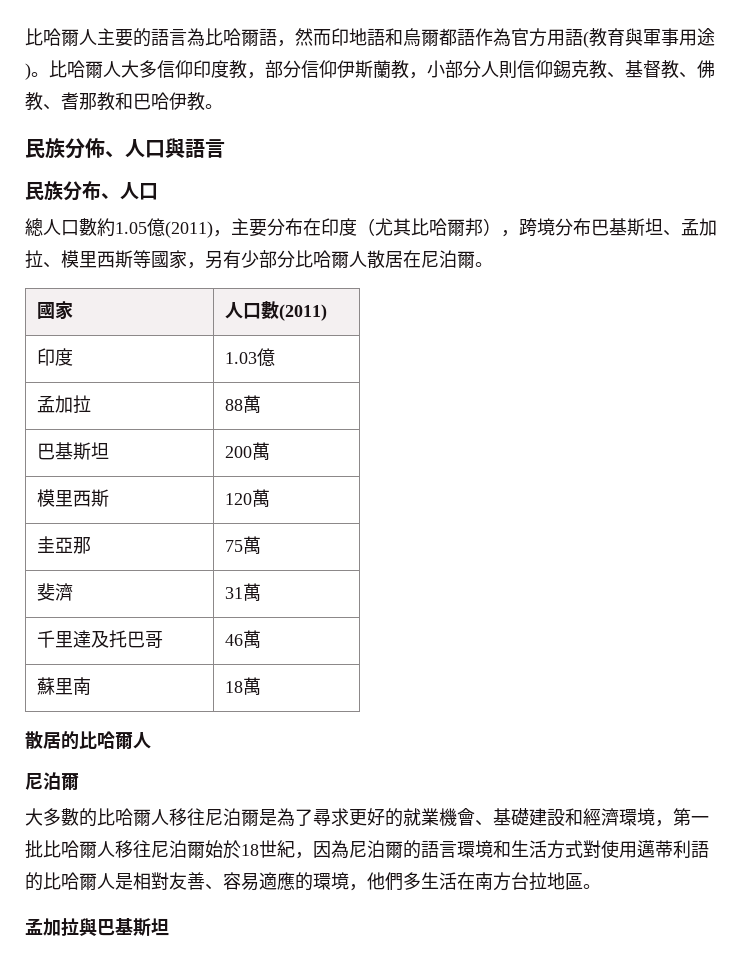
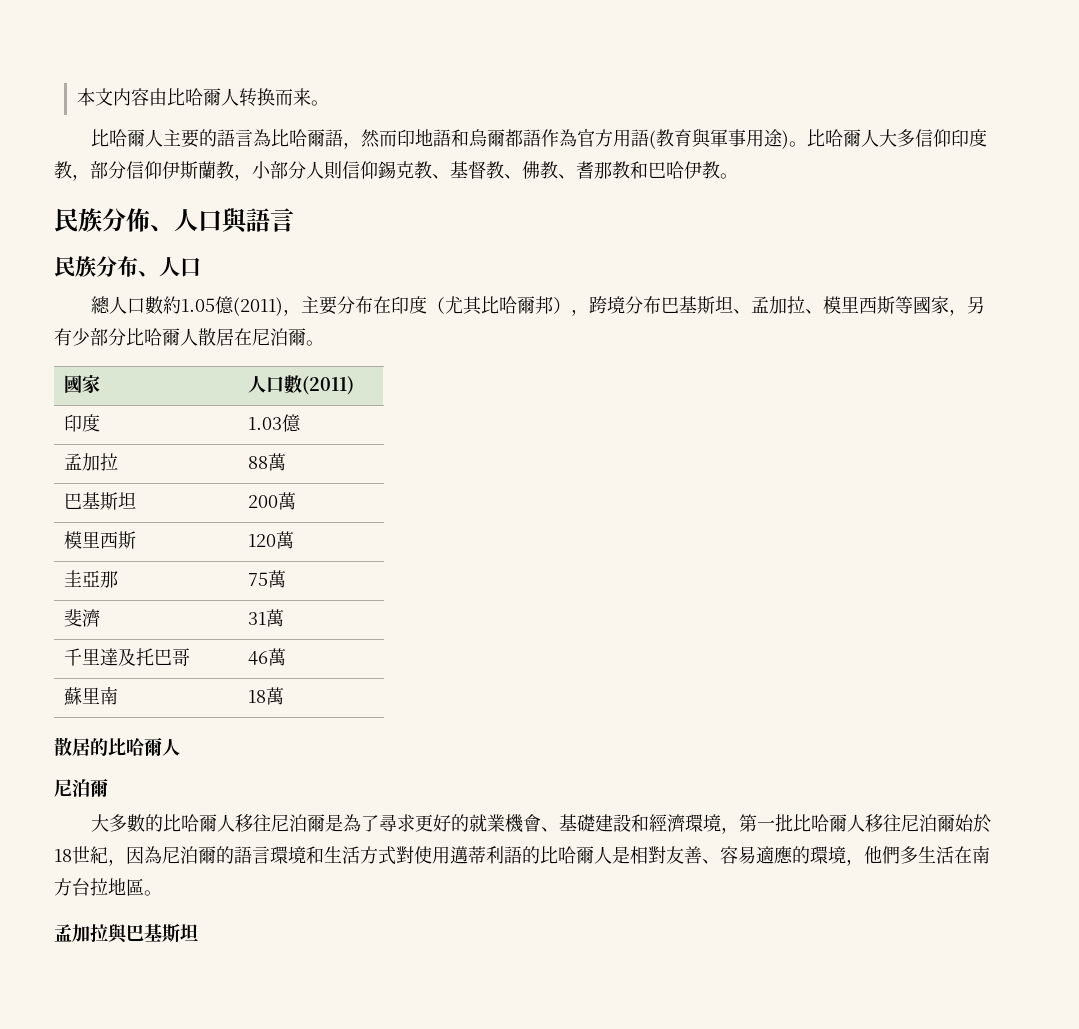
(25, 37) none -> [76,88,329,107] 本文内容由比哈爾人转换而来。 //

